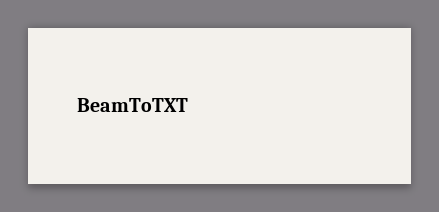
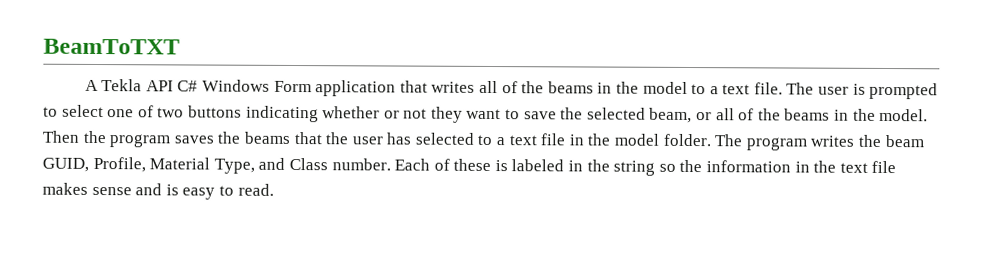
(188, 105) none -> [84,79,939,100] [43,104,929,124] [42,130,925,151] [42,156,897,176] [42,182,274,200] // A Tekla API C# Windows Form application that writes all of the beams in the model to a text file. The user is prompted to select one of two buttons indicating whether or not they want to save the selected beam, or all of the beams in the model. Then the program saves the beams that the user has selected to a text file in the model folder. The program writes the beam GUID, Profile, Material Type, and Class number. Each of these is labeled in the string so the information in the text file makes sense and is easy to read.

